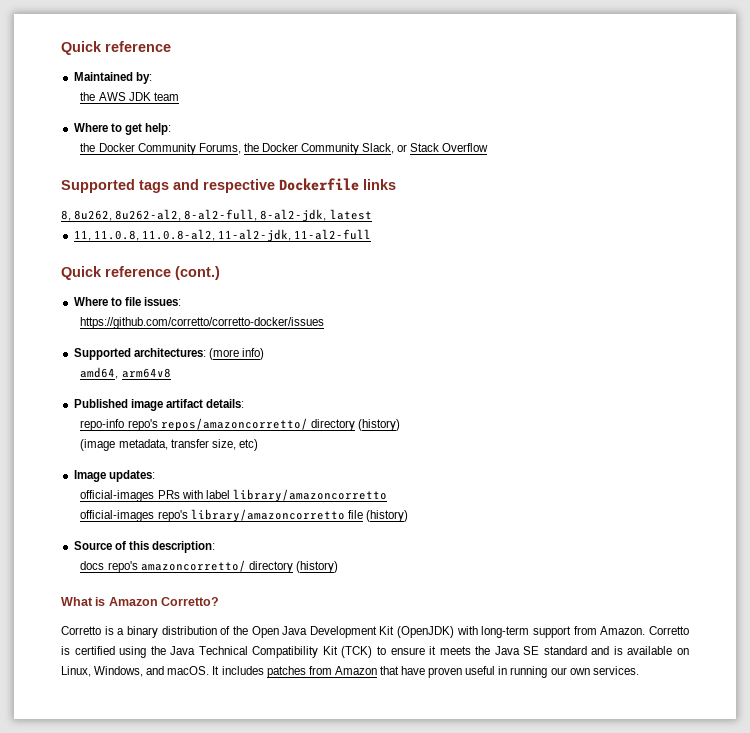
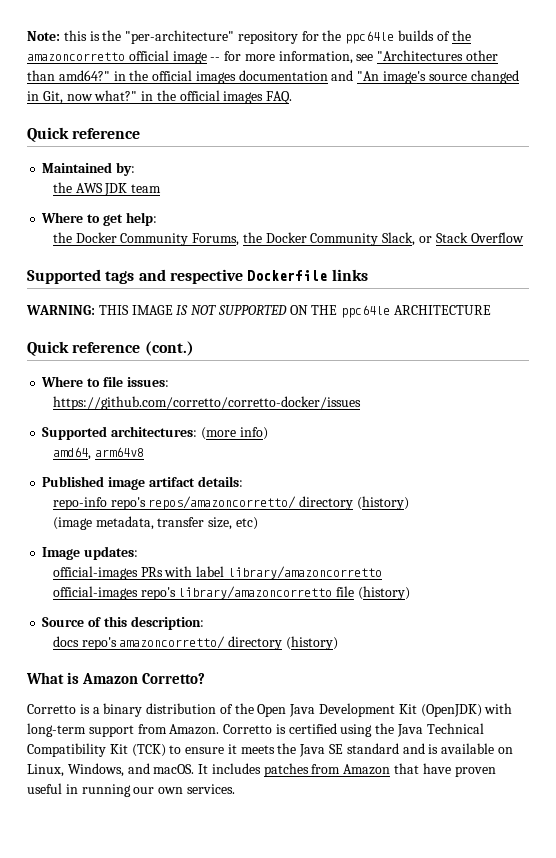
(61, 48) none -> [27,30,471,44] [27,50,499,64] [27,70,519,84] [27,90,293,104] Note: this is the "per-architecture" repository for the ppc64le builds of the amazoncorretto official image -- for more information, see "Architectures other than amd64?" in the official images documentation and "An image's source changed in Git, now what?" in the official images FAQ. //
[61,209,372,222] [73,229,372,242] 8, 8u262, 8u262-al2, 8-al2-full, 8-al2-jdk, latest // 11, 11.0.8, 11.0.8-al2, 11-al2-jdk, 11-al2-full -> [26,305,492,318] WARNING: THIS IMAGE IS NOT SUPPORTED ON THE ppc64le ARCHITECTURE

